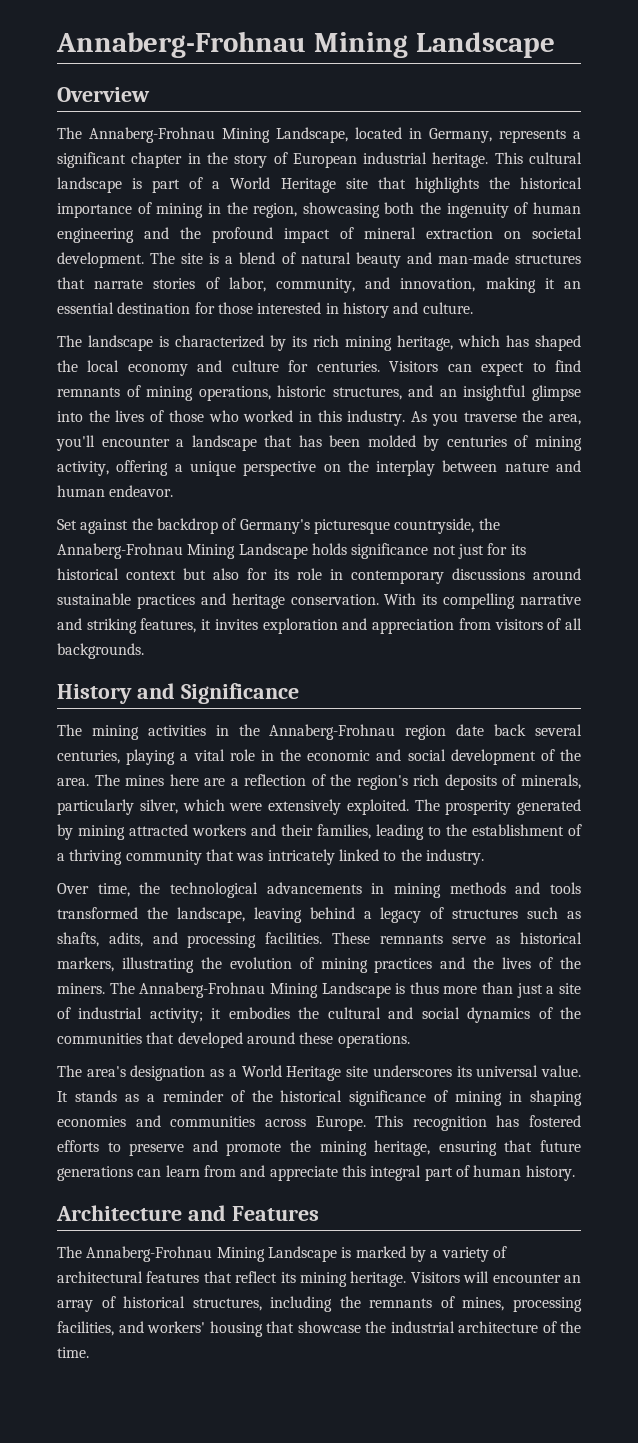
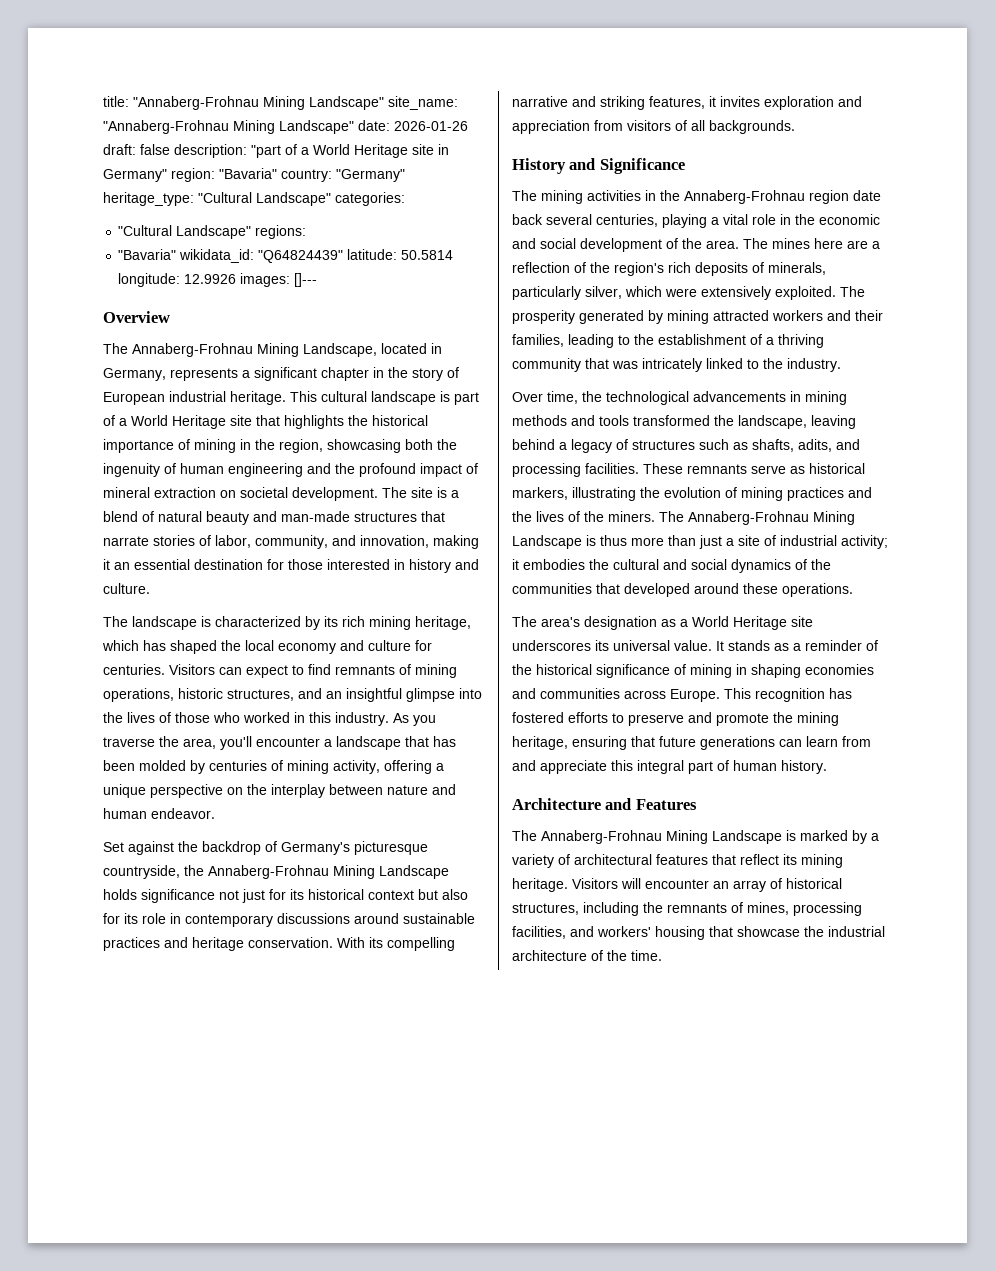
[56,31,555,58] Annaberg-Frohnau Mining Landscape -> [103,96,458,110] [103,120,468,134] [103,144,449,158] [103,168,405,182] [103,192,405,206] [118,225,307,239] [118,249,454,263] [118,273,318,287] title: "Annaberg-Frohnau Mining Landscape" site_name: "Annaberg-Frohnau Mining Landscape" date: 2026-01-26 draft: false description: "part of a World Heritage site in Germany" region: "Bavaria" country: "Germany" heritage_type: "Cultural Landscape" categories: // "Cultural Landscape" regions: // "Bavaria" wikidata_id: "Q64824439" latitude: 50.5814 longitude: 12.9926 images: []---

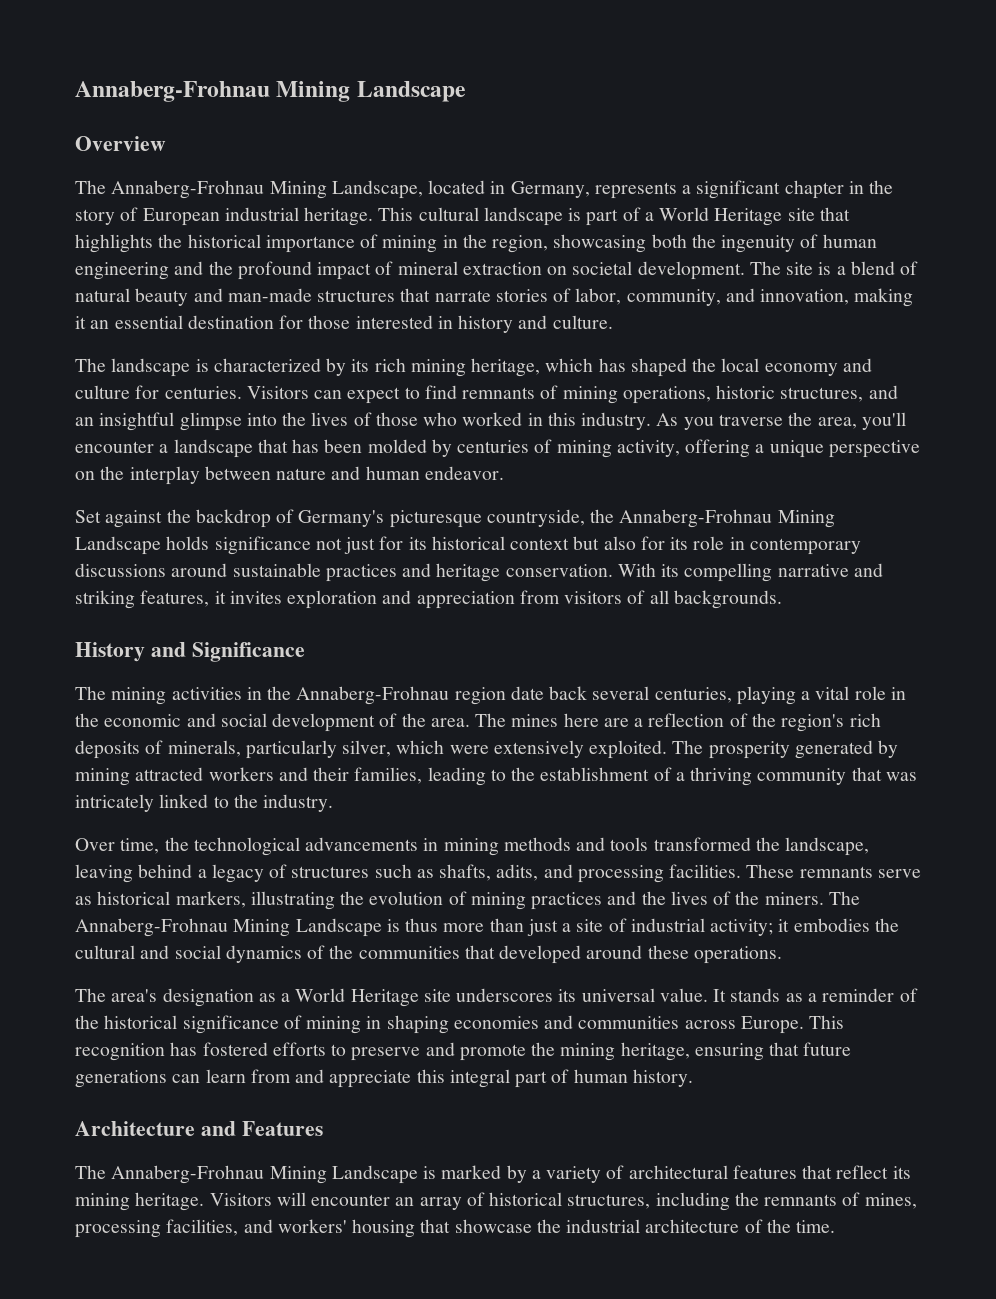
[103,96,458,110] [103,120,468,134] [103,144,449,158] [103,168,405,182] [103,192,405,206] [118,225,307,239] [118,249,454,263] [118,273,318,287] title: "Annaberg-Frohnau Mining Landscape" site_name: "Annaberg-Frohnau Mining Landscape" date: 2026-01-26 draft: false description: "part of a World Heritage site in Germany" region: "Bavaria" country: "Germany" heritage_type: "Cultural Landscape" categories: // "Cultural Landscape" regions: // "Bavaria" wikidata_id: "Q64824439" latitude: 50.5814 longitude: 12.9926 images: []--- -> [75,81,466,102] Annaberg-Frohnau Mining Landscape

